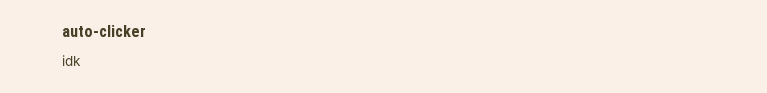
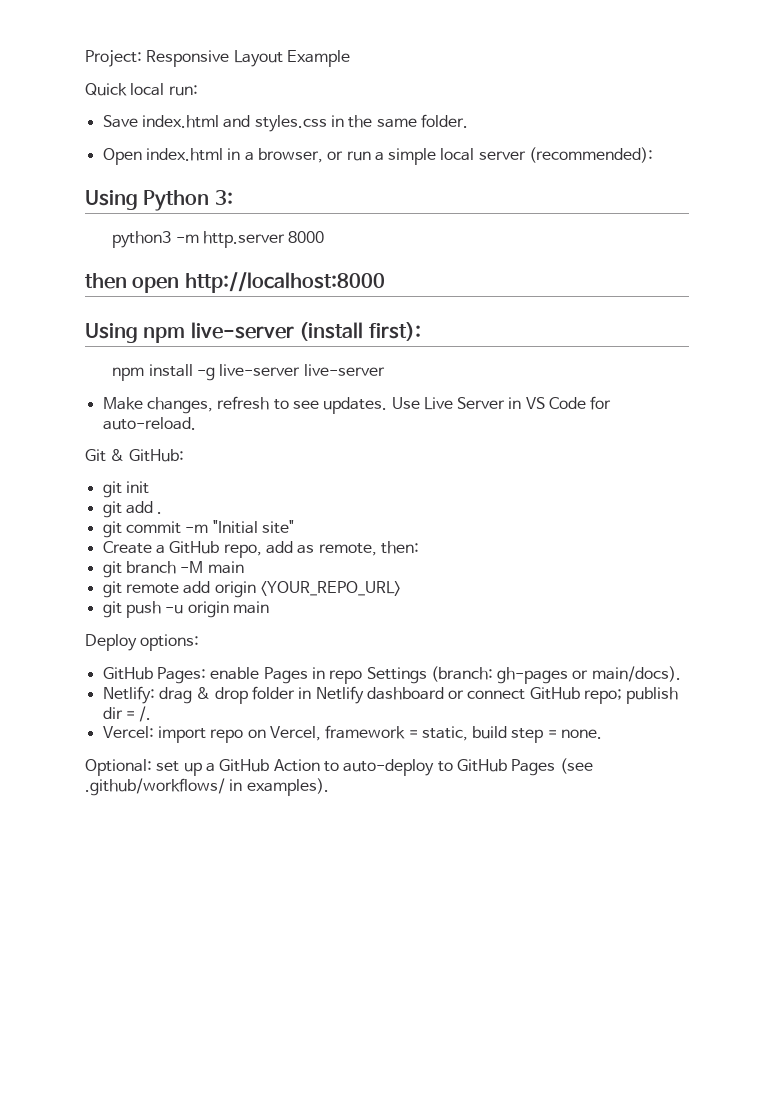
[62,25,146,37] [62,55,81,66] auto-clicker // idk -> [85,50,350,67] [85,83,198,96] [102,114,468,132] [102,147,654,165] [85,190,233,211] [112,231,325,248] [85,272,385,293] [85,322,421,343] [112,364,385,381] [102,396,612,414] [102,417,196,430] [85,449,184,462] [102,481,149,498] [102,501,163,518] [102,520,294,538] [102,541,419,558] [102,561,244,578] [102,581,401,598] [102,601,269,618] [85,634,200,651] [102,666,681,684] [102,686,679,704] [102,706,152,722] [102,725,603,743] [85,758,593,776] [85,778,329,796] Project: Responsive Layout Example // Quick local run: // Save index.html and styles.css in the same folder. // Open index.html in a browser, or run a simple local server (recommended): // Using Python 3: // python3 -m http.server 8000 // then open http://localhost:8000 // Using npm live-server (install first): // npm install -g live-server live-server // Make changes, refresh to see updates. Use Live Server in VS Code for auto-reload. // Git & GitHub: // git init // git add . // git commit -m "Initial site" // Create a GitHub repo, add as remote, then: // git branch -M main // git remote add origin <YOUR_REPO_URL> // git push -u origin main // Deploy options: // GitHub Pages: enable Pages in repo Settings (branch: gh-pages or main/docs). // Netlify: drag & drop folder in Netlify dashboard or connect GitHub repo; publish dir = /. // Vercel: import repo on Vercel, framework = static, build step = none. // Optional: set up a GitHub Action to auto-deploy to GitHub Pages (see .github/workflows/ in examples).

